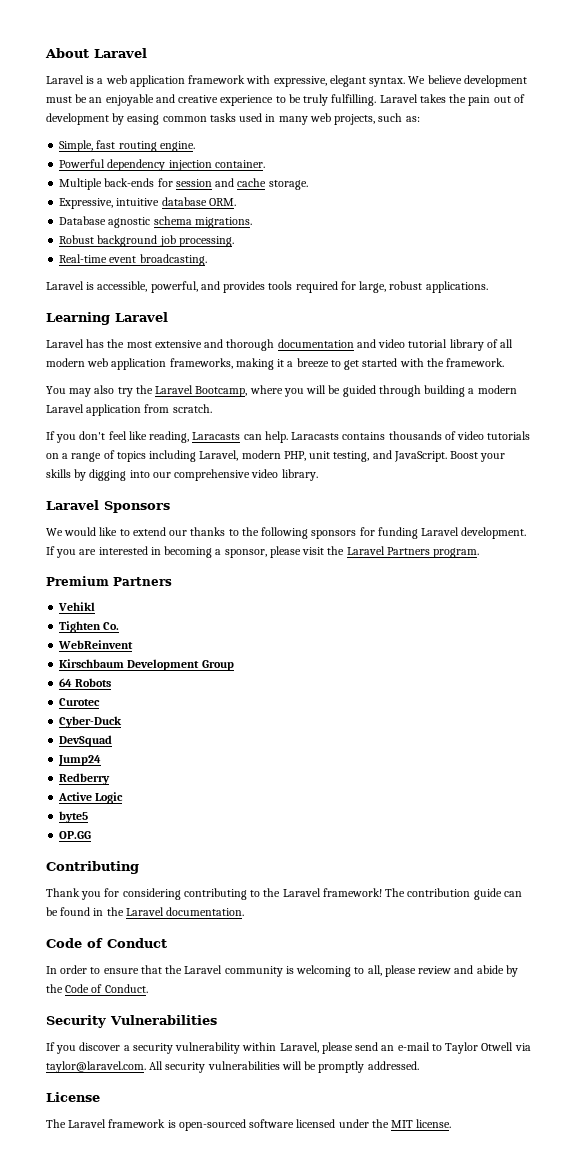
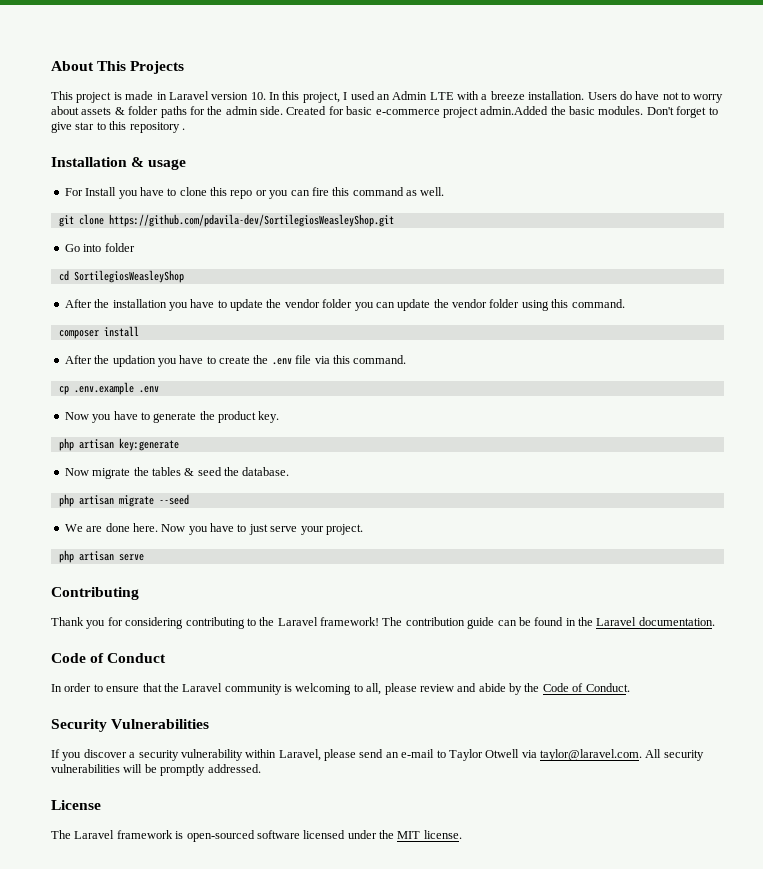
[94,48,147,58] [46,75,527,87] [46,94,525,106] [46,113,420,125] [59,140,195,152] [59,159,265,171] [59,178,308,190] [59,197,236,209] [59,216,252,228] [59,235,234,247] [59,254,207,266] [46,281,488,293] [46,312,168,325] [46,339,514,351] [46,358,505,370] [46,385,517,397] [46,404,212,416] [46,431,531,443] [46,450,506,462] [46,469,318,481] [46,500,170,513] [46,527,527,539] [46,546,480,558] [46,576,172,586] [58,602,96,611] [59,621,120,633] [58,640,134,649] [59,659,234,671] [59,678,112,687] [59,698,101,706] [59,716,123,728] [59,735,113,747] [58,755,102,766] [59,773,111,785] [58,792,124,804] [59,811,89,823] [59,831,92,839] Laravel // Laravel is a web application framework with expressive, elegant syntax. We believe development must be an enjoyable and creative experience to be truly fulfilling. Laravel takes the pain out of development by easing common tasks used in many web projects, such as: // Simple, fast routing engine. // Powerful dependency injection container. // Multiple back-ends for session and cache storage. // Expressive, intuitive database ORM. // Database agnostic schema migrations. // Robust background job processing. // Real-time event broadcasting. // Laravel is accessible, powerful, and provides tools required for large, robust applications. // Learning Laravel // Laravel has the most extensive and thorough documentation and video tutorial library of all modern web application frameworks, making it a breeze to get started with the framework. // You may also try the Laravel Bootcamp, where you will be guided through building a modern Laravel application from scratch. // If you don't feel like reading, Laracasts can help. Laracasts contains thousands of video tutorials on a range of topics including Laravel, modern PHP, unit testing, and JavaScript. Boost your skills by digging into our comprehensive video library. // Laravel Sponsors // We would like to extend our thanks to the following sponsors for funding Laravel development. If you are interested in becoming a sponsor, please visit the Laravel Partners program. // Premium Partners // Vehikl // Tighten Co. // WebReinvent // Kirschbaum Development Group // 64 Robots // Curotec // Cyber-Duck // DevSquad // Jump24 // Redberry // Active Logic // byte5 // OP.GG -> [97,61,185,74] [51,91,724,103] [51,106,718,118] [51,121,185,133] [51,157,187,170] [64,187,445,199] [58,214,394,227] [64,243,135,252] [58,270,184,283] [64,299,625,311] [58,326,139,339] [64,355,407,367] [58,382,159,395] [64,411,280,423] [58,438,179,451] [64,467,290,479] [58,494,189,507] [64,523,363,535] [58,550,144,563] This Projects // This project is made in Laravel version 10. In this project, I used an Admin LTE with a breeze installation. Users do have not to worry about assets & folder paths for the admin side. Created for basic e-commerce project admin.Added the basic modules. Don't forget to give star to this repository . // Installation & usage // For Install you have to clone this repo or you can fire this command as well. // git clone https://github.com/pdavila-dev/SortilegiosWeasleyShop.git // Go into folder // cd SortilegiosWeasleyShop // After the installation you have to update the vendor folder you can update the vendor folder using this command. // composer install // After the updation you have to create the .env file via this command. // cp .env.example .env // Now you have to generate the product key. // php artisan key:generate // Now migrate the tables & seed the database. // php artisan migrate --seed // We are done here. Now you have to just serve your project. // php artisan serve

